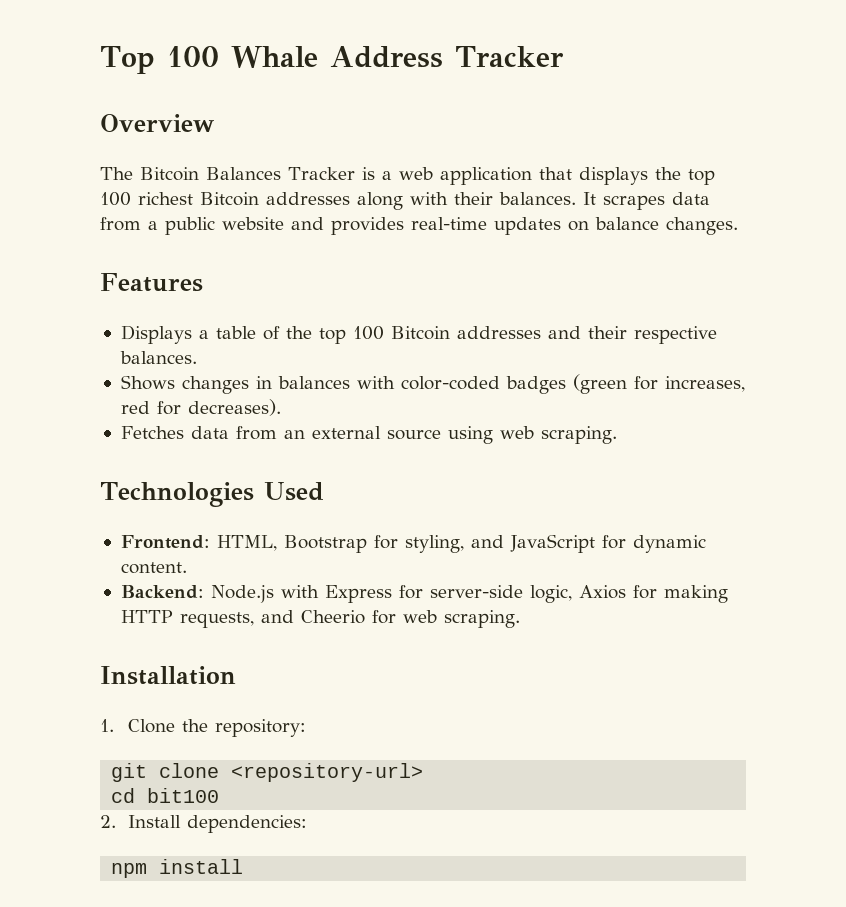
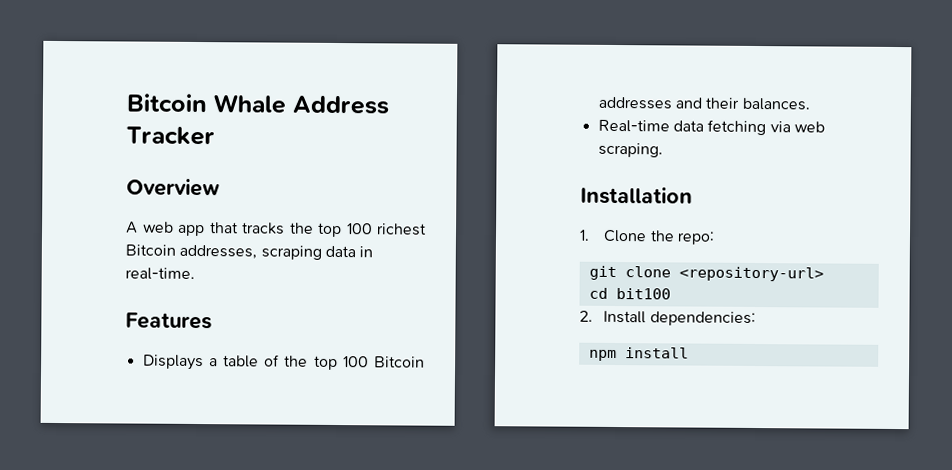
[100,46,219,74] Top 100 -> [126,93,208,113] Bitcoin
[100,167,648,185] The Bitcoin Balances Tracker is a web application that displays -> [126,221,285,237] A web app that tracks
[266,192,710,210] [100,217,738,235] addresses along with their balances. It scrapes data from a public website and provides real-time updates on balance changes. -> [179,244,374,260] [125,267,195,280] addresses, scraping data in real-time.
[633,326,717,344] respective -> (740, 103) none
[120,374,745,394] [120,399,281,416] [120,426,617,444] [100,482,324,507] [120,534,706,553] [120,562,187,574] [120,585,728,603] [120,610,396,628] Shows changes in balances with color-coded badges (green for increases, red for decreases). // Fetches data from an external source using web scraping. // Technologies Used // Frontend: HTML, Bootstrap for styling, and JavaScript for dynamic content. // Backend: Node.js with Express for server-side logic, Axios for making HTTP requests, and Cheerio for -> [597,119,791,136] Real-time data fetching via
[215,719,307,737] repository: -> [676,231,715,245] repo:

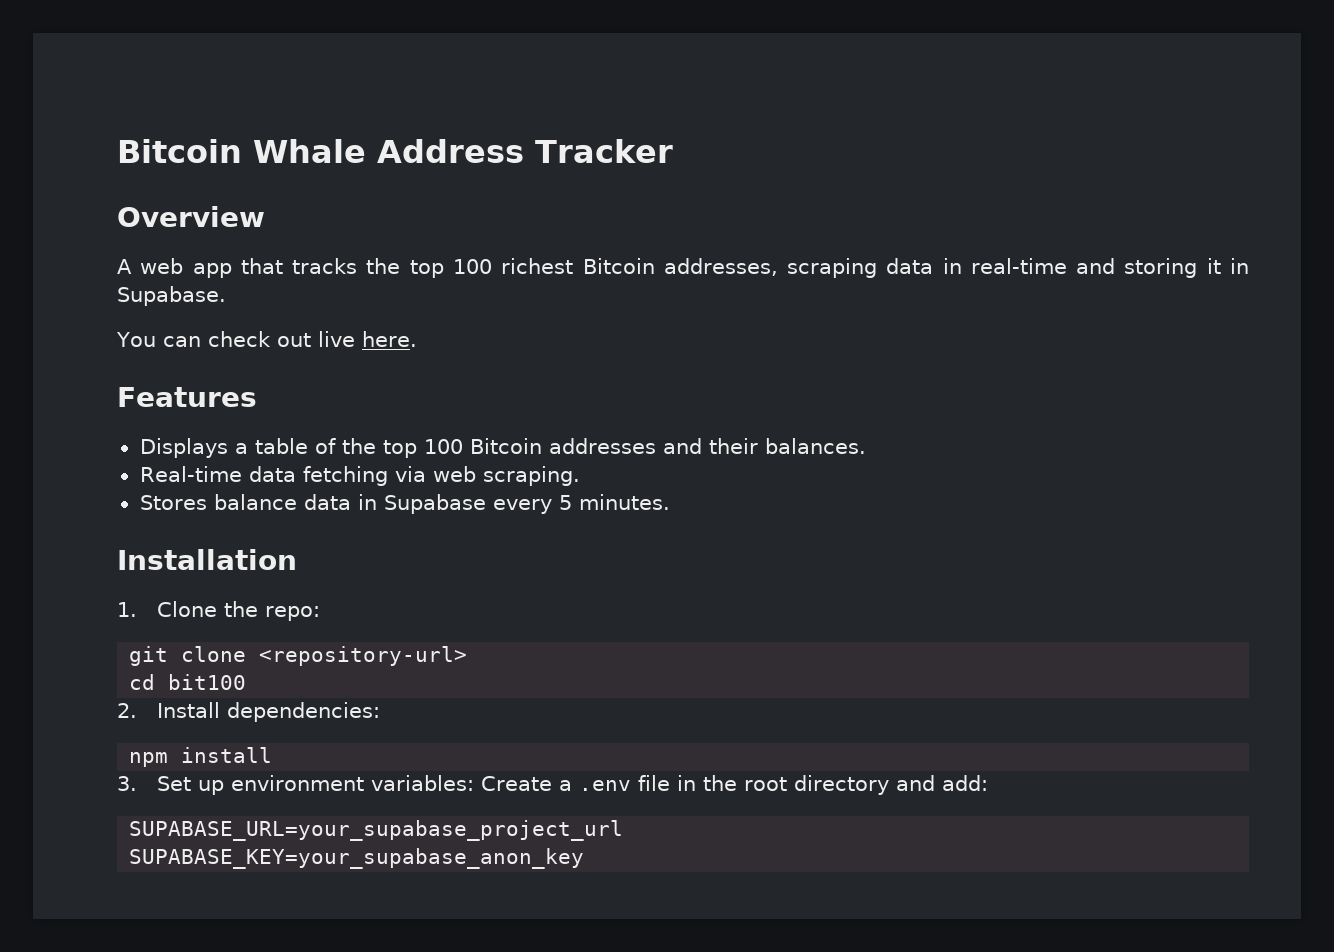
[125,267,195,280] real-time. -> [970,258,1250,278] [117,286,226,306] [116,331,417,347] real-time and storing it in Supabase. // You can check out live here.
(663, 150) none -> [139,494,670,514] // Stores balance data in Supabase every 5 minutes.
(689, 353) none -> [117,775,989,795] [129,820,624,841] [129,848,585,869] // 3. Set up environment variables: Create a .env file in the root directory and add: // SUPABASE_URL=your_supabase_project_url // SUPABASE_KEY=your_supabase_anon_key

